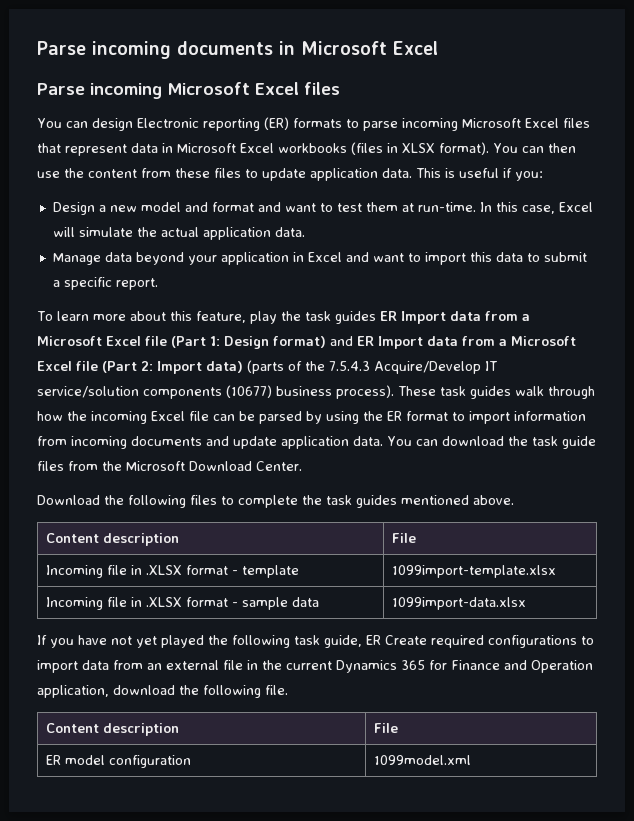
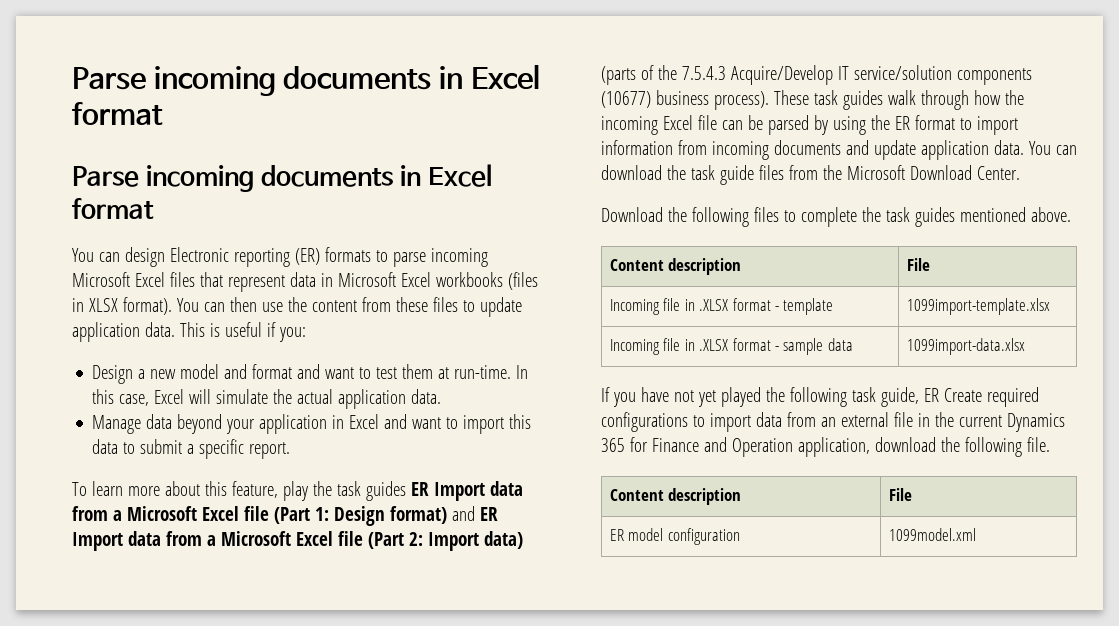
[37,41,438,59] [37,82,340,99] Parse incoming documents in Microsoft Excel // Parse incoming Microsoft Excel files -> [72,64,540,96] [72,102,163,125] [72,164,492,192] [72,198,154,219] Parse incoming documents in Excel format // Parse incoming documents in Excel format

